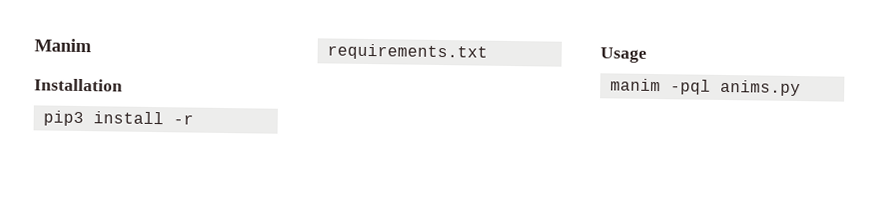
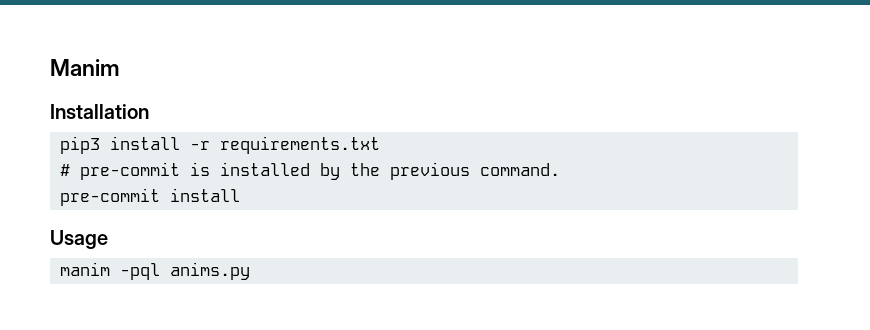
(488, 52) none -> [59,162,560,180] [59,188,240,206] // # pre-commit is installed by the previous command. // pre-commit install

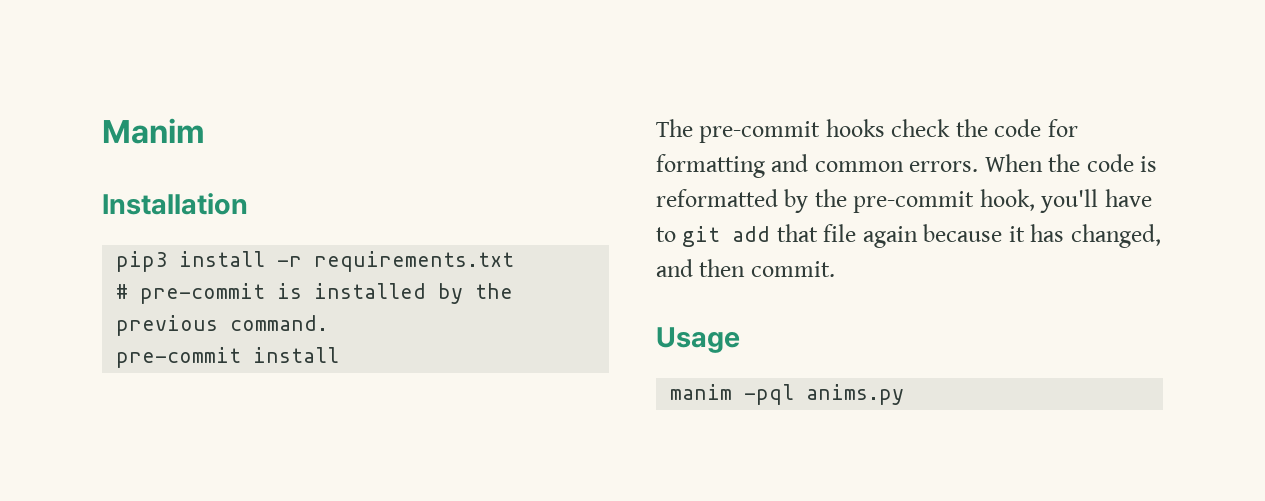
(240, 195) none -> [656,119,1078,143] [656,154,1158,178] [656,189,1152,213] [656,224,1161,248] [656,259,835,277] // The pre-commit hooks check the code for formatting and common errors. When the code is reformatted by the pre-commit hook, you'll have to git add that file again because it has changed, and then commit.

